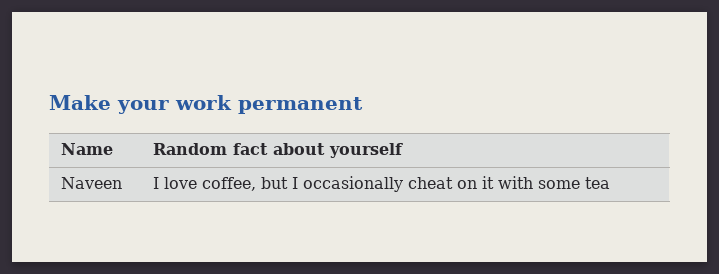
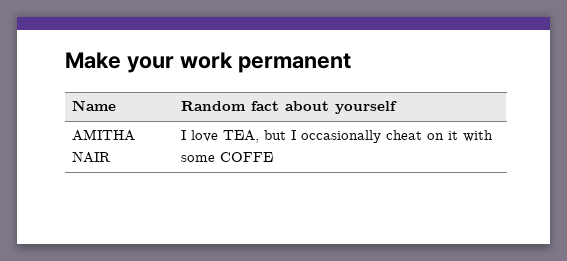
[60,177,122,189] Naveen -> [72,129,136,141] [72,151,111,163] AMITHA NAIR
[201,177,256,191] coffee, -> [223,130,260,143] TEA,
[584,177,610,189] tea -> [220,152,274,162] COFFE

